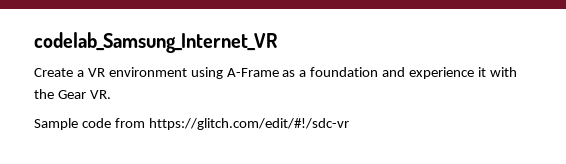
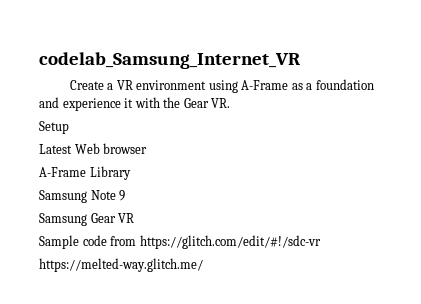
(111, 94) none -> [39,121,69,134] [39,143,148,154] [39,166,131,180] [39,190,126,203] [39,213,135,226] // Setup // Latest Web browser // A-Frame Library // Samsung Note 9 // Samsung Gear VR
(349, 124) none -> [39,258,203,272] // https://melted-way.glitch.me/

